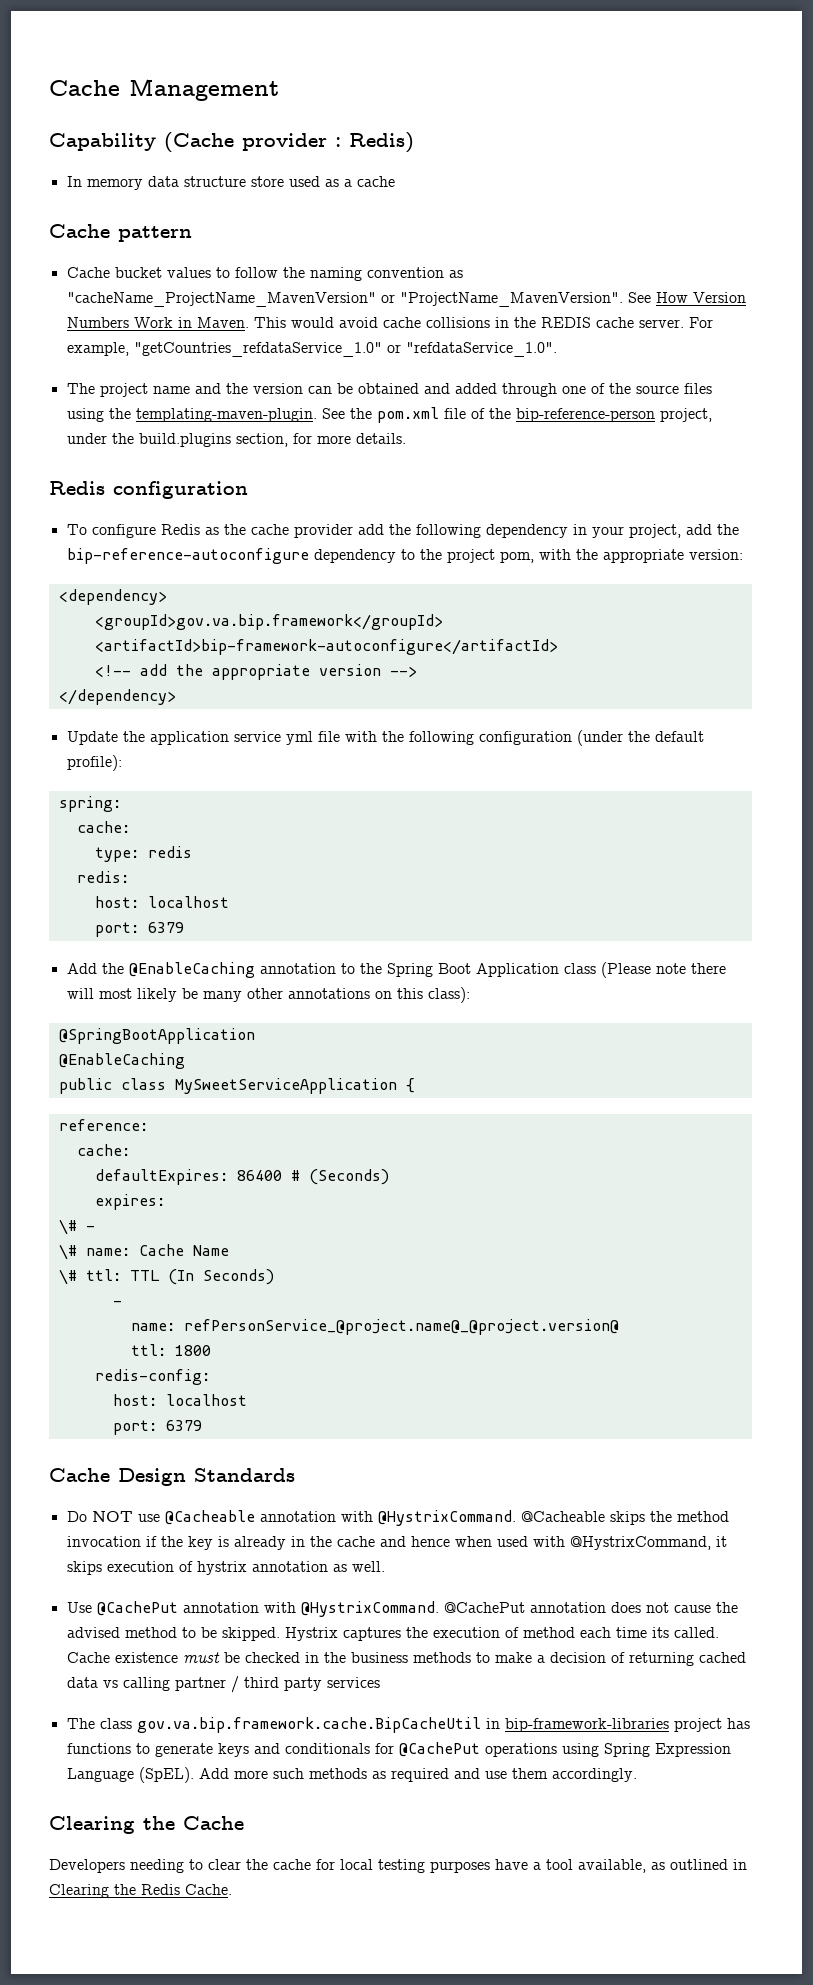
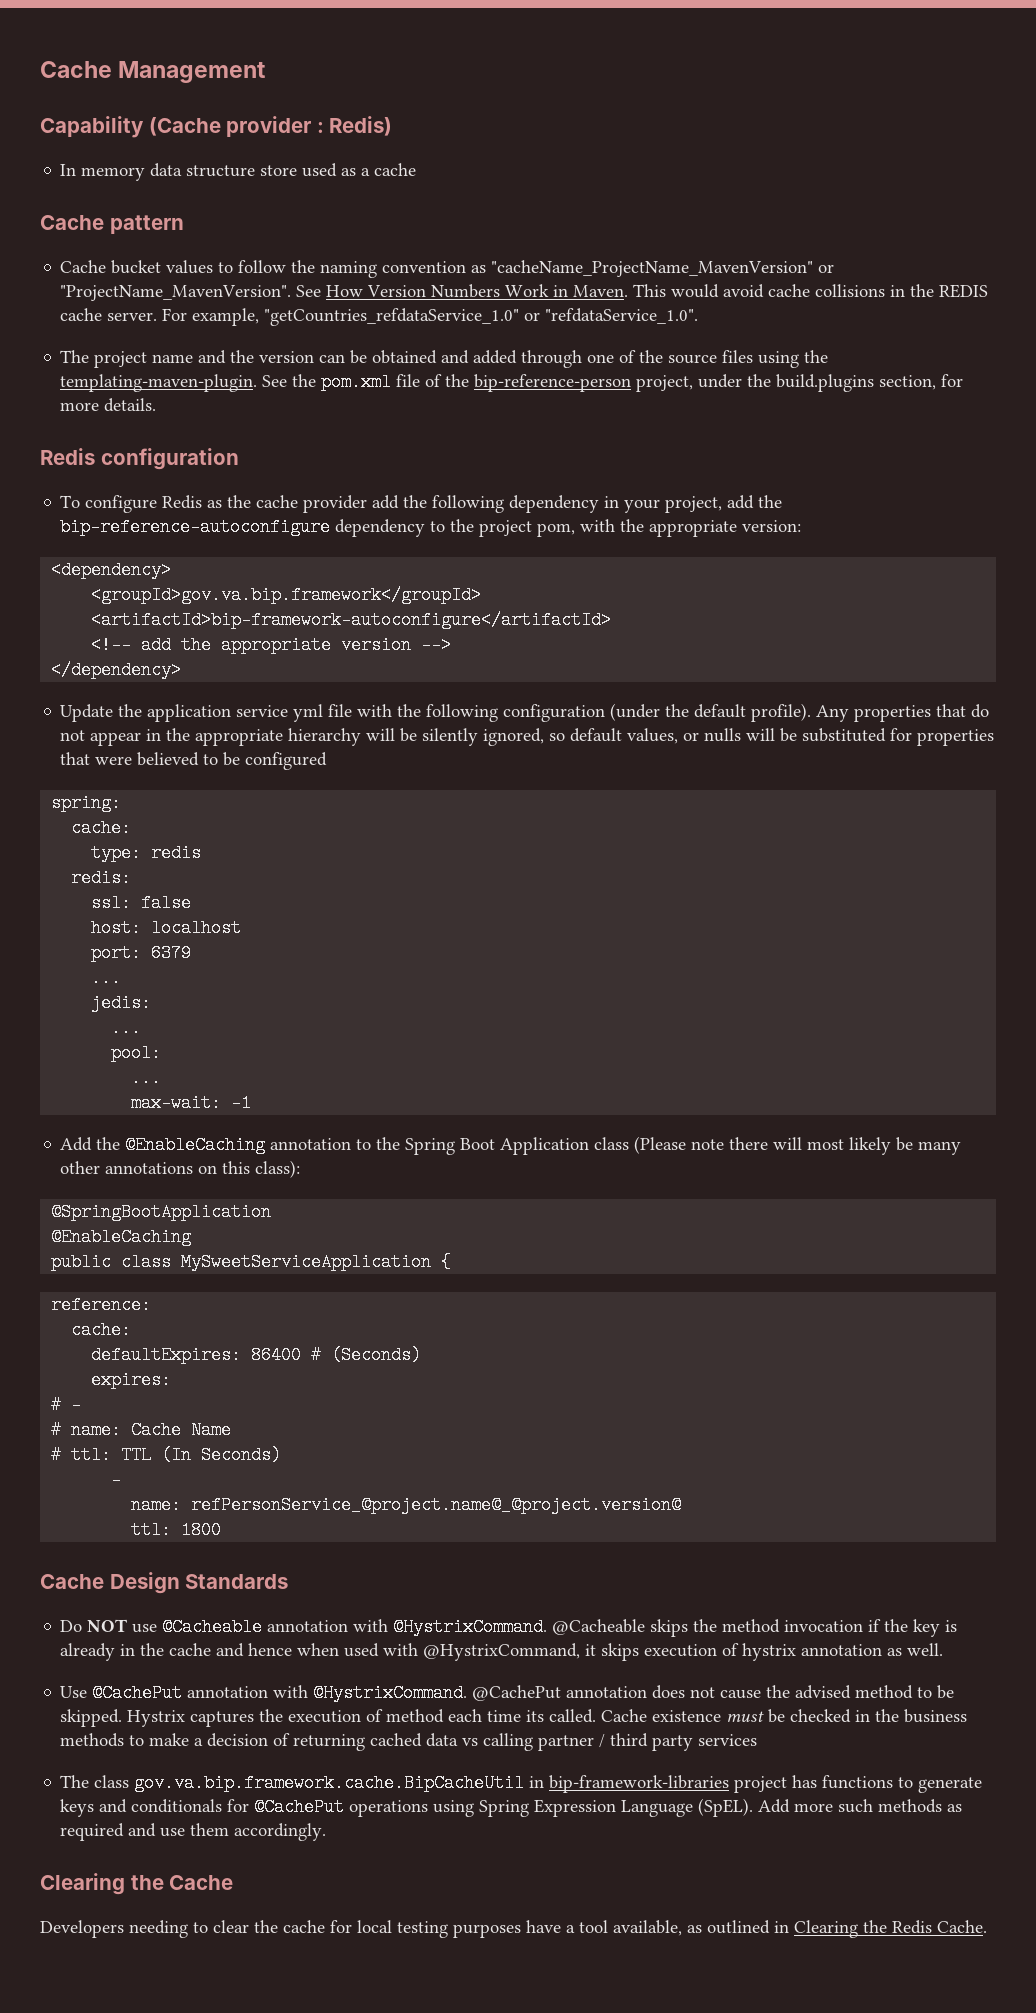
[66,755,122,771] profile): -> [751,703,990,722] [60,728,995,746] [60,752,328,770] profile). Any properties that do not appear in the appropriate hierarchy will be silently ignored, so default values, or nulls will be substituted for properties that were believed to be configured
[94,896,229,908] [94,922,184,937] // host: localhost // port: 6379 -> [91,894,192,912] [91,919,242,937] [91,944,192,962] [91,969,122,987] [91,994,152,1012] [111,1019,142,1037] [111,1044,162,1062] [131,1069,162,1087] [131,1094,252,1112] // ssl: false // host: localhost // port: 6379 // ... // jedis: // ... // pool: // ... // max-wait: -1
[58,1219,95,1235] [58,1244,77,1260] \# - // \# -> [51,1396,82,1414] [51,1421,62,1439] # - // #
[58,1269,77,1285] \# -> [51,1446,62,1464] #
[94,1369,210,1385] [112,1394,247,1406] [112,1420,202,1435] // redis-config: // host: localhost // port: 6379 -> (222, 1530) none

